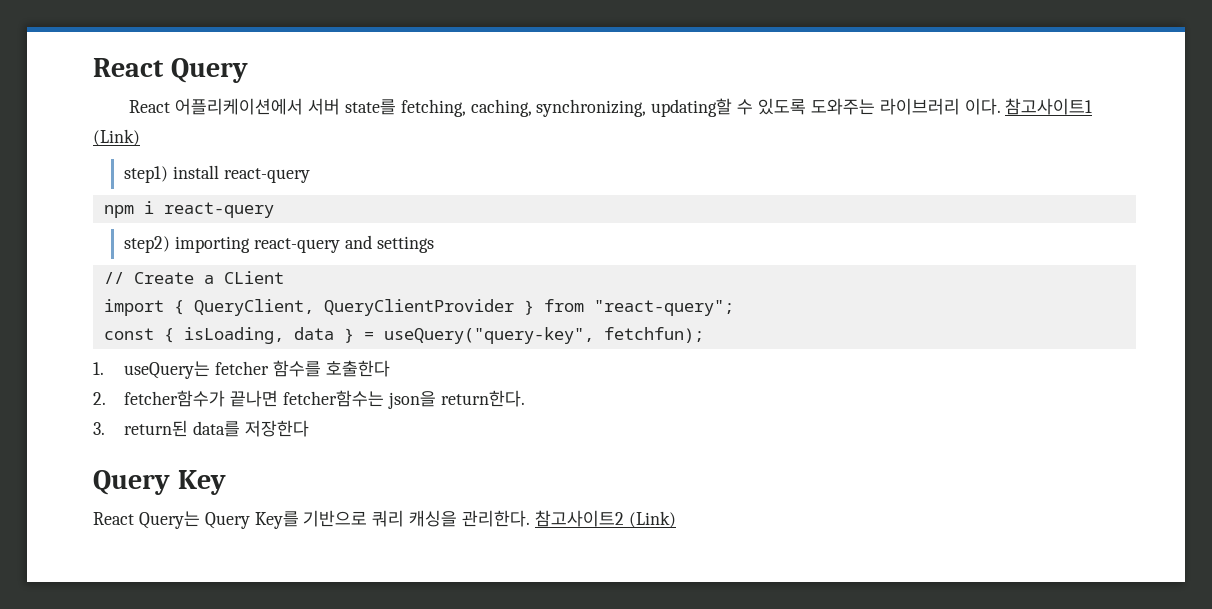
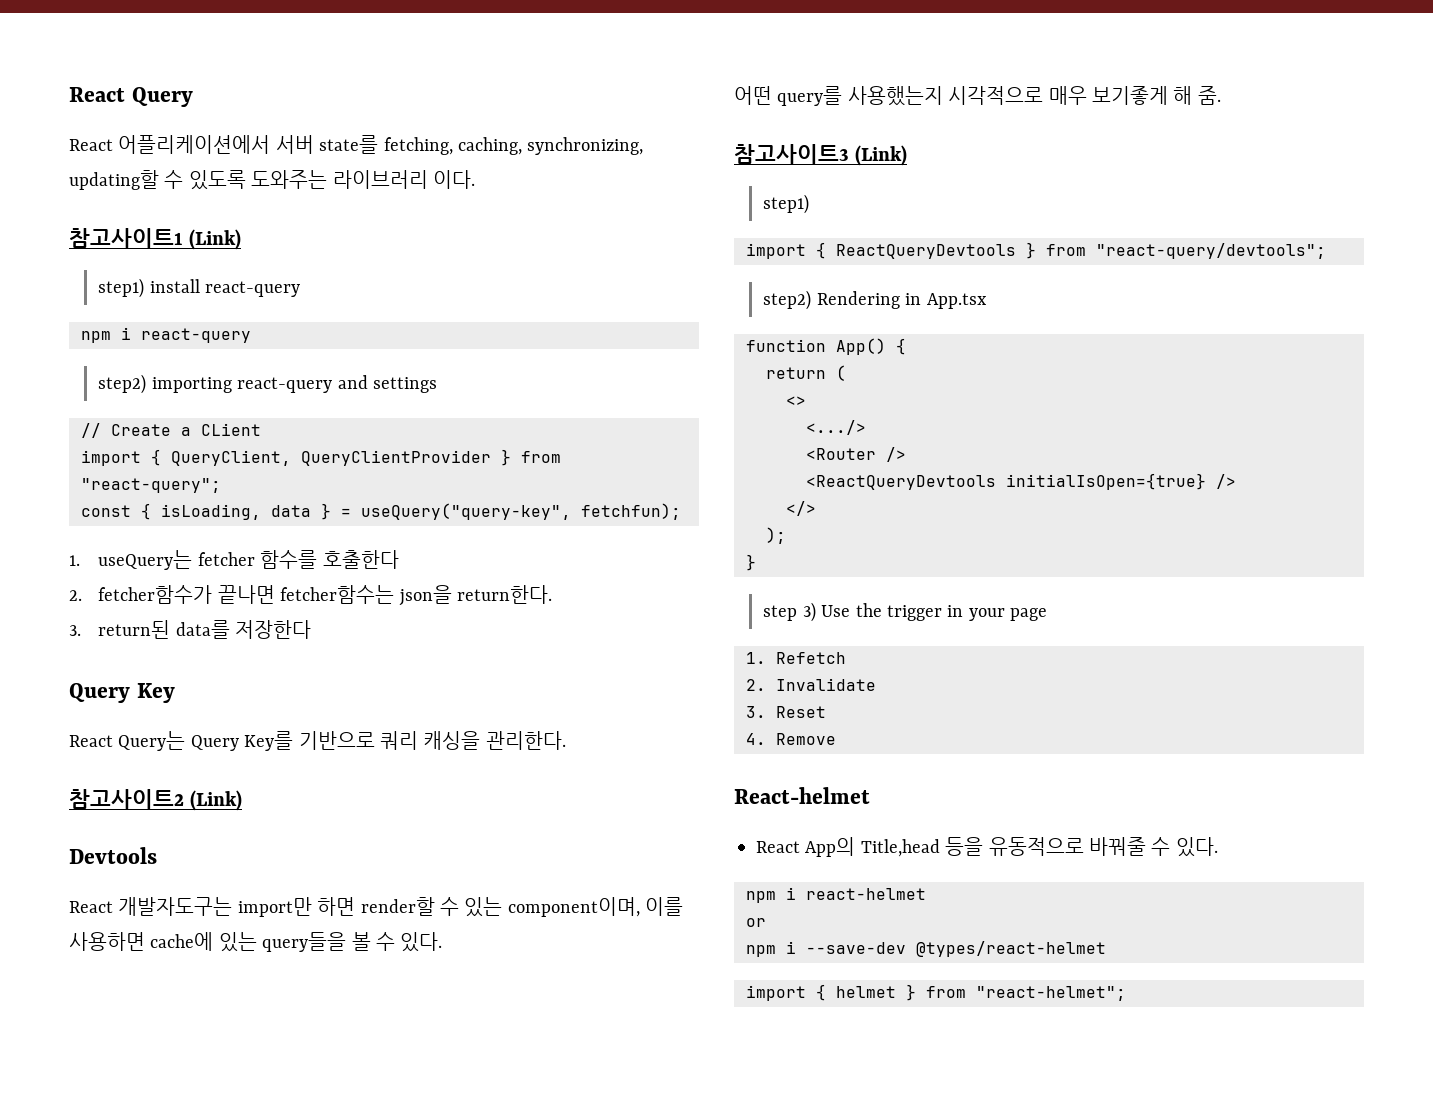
(1001, 106) none -> (475, 179) //
(531, 518) none -> (566, 740) //
(676, 519) none -> [69,847,157,864] [69,897,684,917] [69,932,443,952] [734,86,1221,106] [734,144,907,166] [763,194,810,214] [746,242,1326,259] [763,290,987,310] [746,338,906,355] [766,365,846,381] [786,396,806,406] [806,420,866,435] [806,447,906,462] [806,473,1236,490] [786,501,816,516] [766,527,786,544] [746,554,756,571] [763,602,1048,622] [746,652,846,664] [746,678,876,691] [746,706,826,718] [746,733,836,745] [734,787,870,804] [756,837,1218,857] [746,887,926,903] [746,918,766,927] [746,941,1106,957] [746,984,1126,1001] // Devtools // React 개발자도구는 import만 하면 render할 수 있는 component이며, 이를 사용하면 cache에 있는 query들을 볼 수 있다. // 어떤 query를 사용했는지 시각적으로 매우 보기좋게 해 줌. // 참고사이트3 (Link) // step1) // import { ReactQueryDevtools } from "react-query/devtools"; // step2) Rendering in App.tsx // function App() { // return ( // <> // <.../> // <Router /> // <ReactQueryDevtools initialIsOpen={true} /> // </> // ); // } // step 3) Use the trigger in your page // 1. Refetch // 2. Invalidate // 3. Reset // 4. Remove // React-helmet // React App의 Title,head 등을 유동적으로 바꿔줄 수 있다. // npm i react-helmet // or // npm i --save-dev @types/react-helmet // import { helmet } from "react-helmet";

